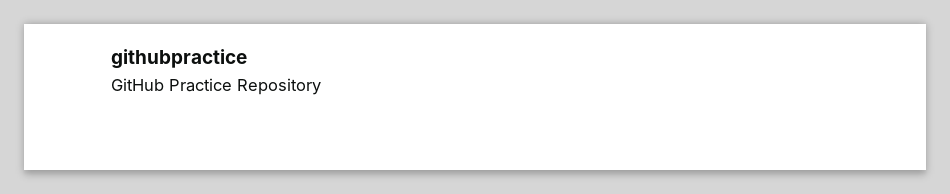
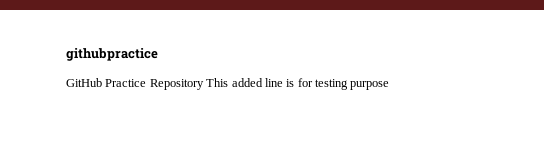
(321, 86) none -> [206,78,390,90] This added line is for testing purpose

